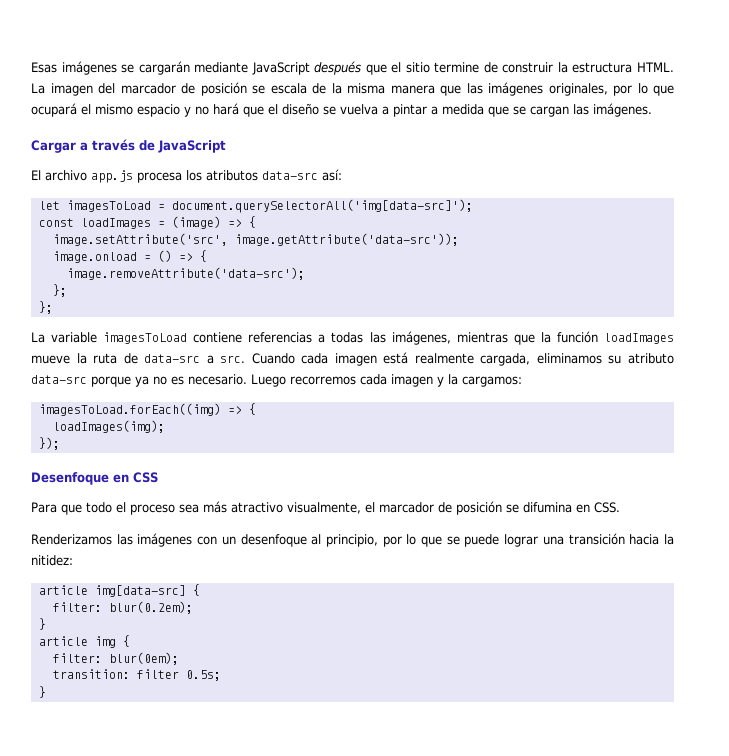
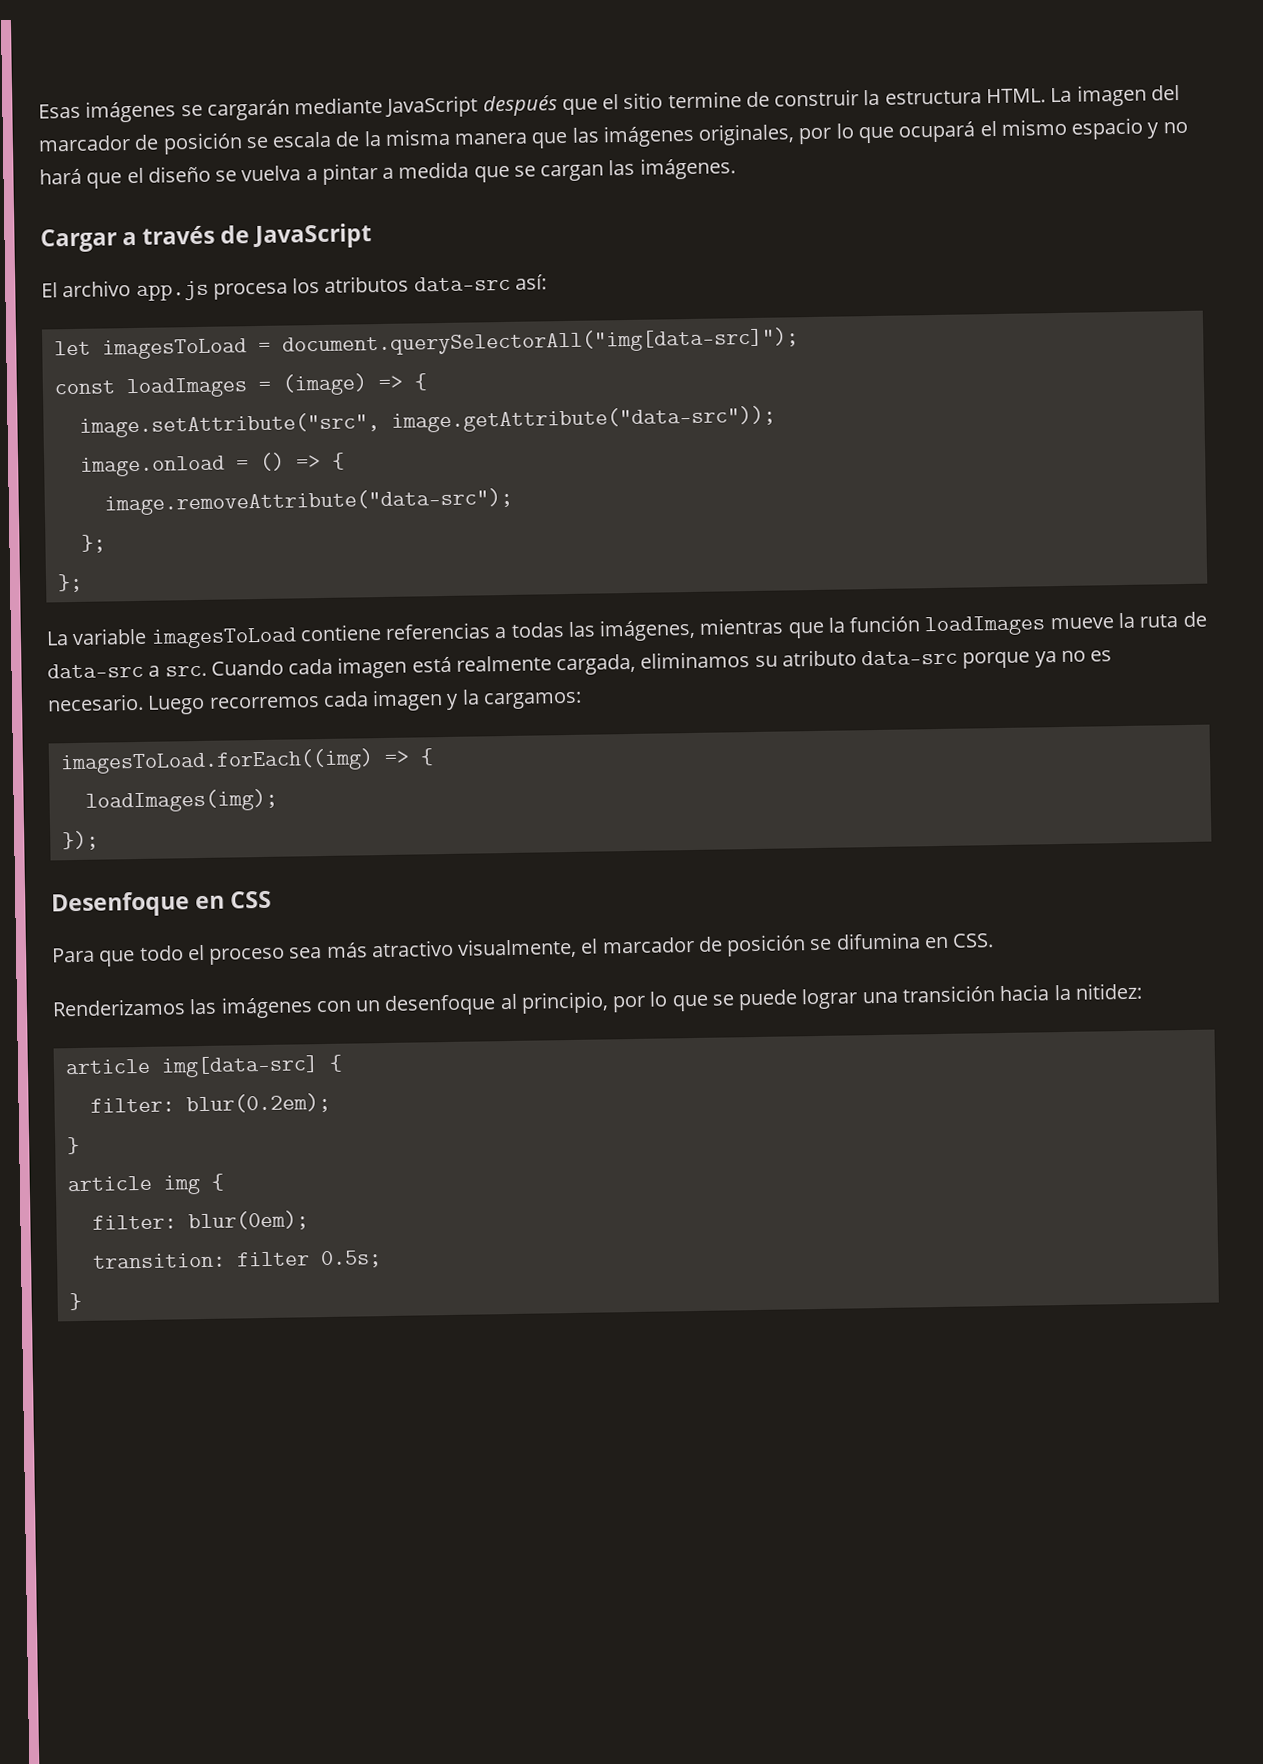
[171,199,473,213] document.querySelectorAll('img[data-src]'); -> [281,327,799,357] document.querySelectorAll("img[data-src]");
[52,233,459,246] image.setAttribute('src', image.getAttribute('data-src')); -> [78,405,776,438] image.setAttribute("src", image.getAttribute("data-src"));
[66,267,305,280] image.removeAttribute('data-src'); -> [103,487,513,516] image.removeAttribute("data-src");

